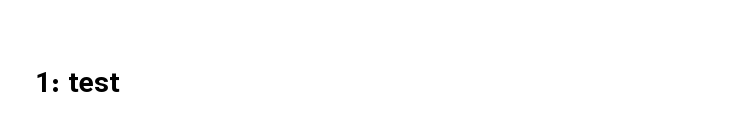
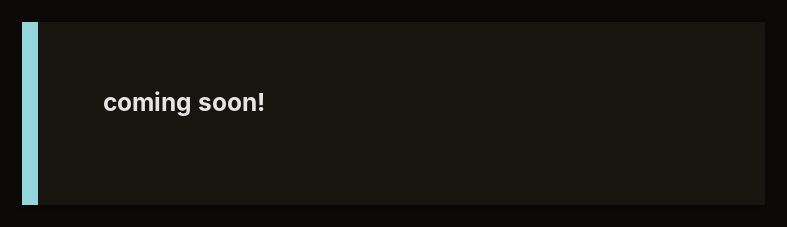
[35,72,120,92] 1: test -> [103,91,265,116] coming soon!

